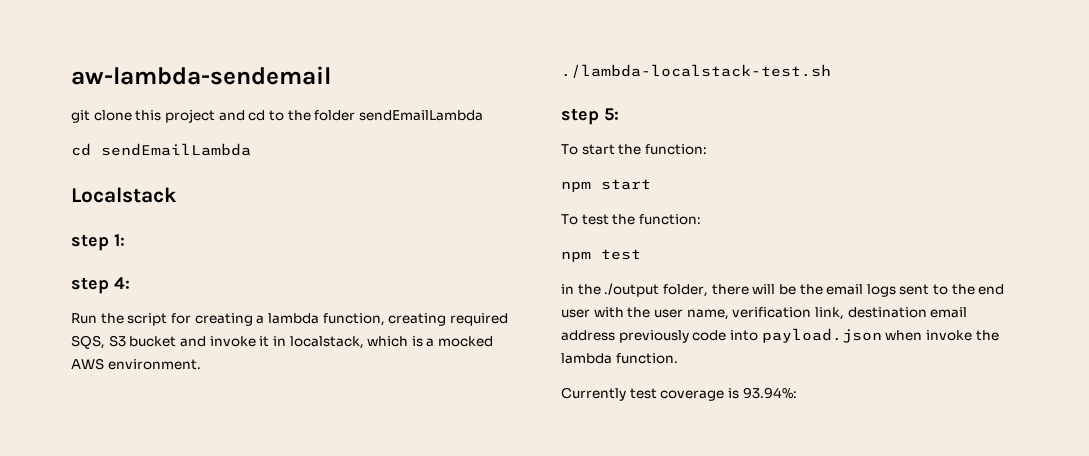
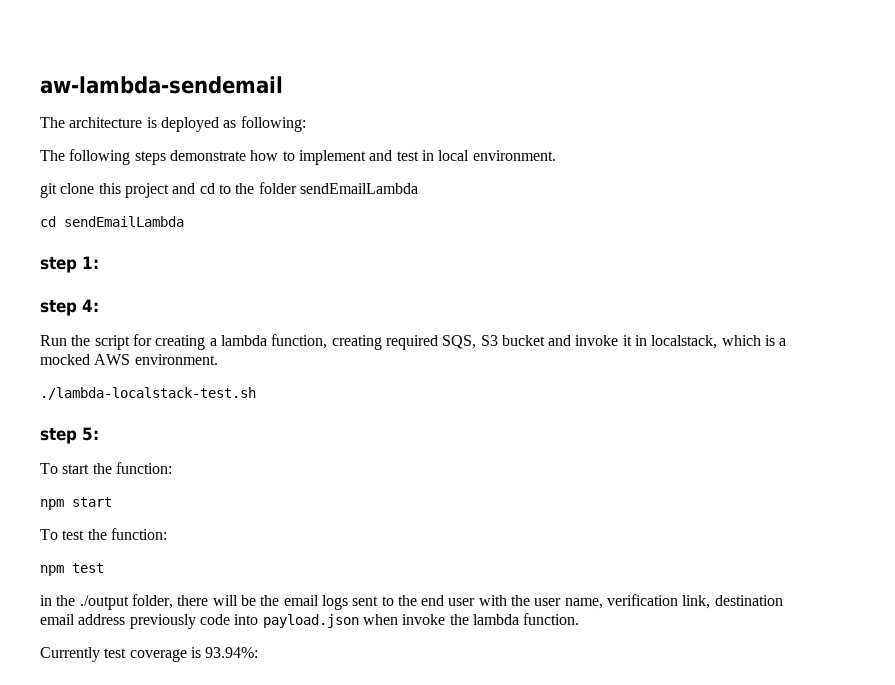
(331, 75) none -> [40,116,306,132] [40,149,556,165] // The architecture is deployed as following: // The following steps demonstrate how to implement and test in local environment.
[71,187,177,203] // Localstack -> (184, 221) none

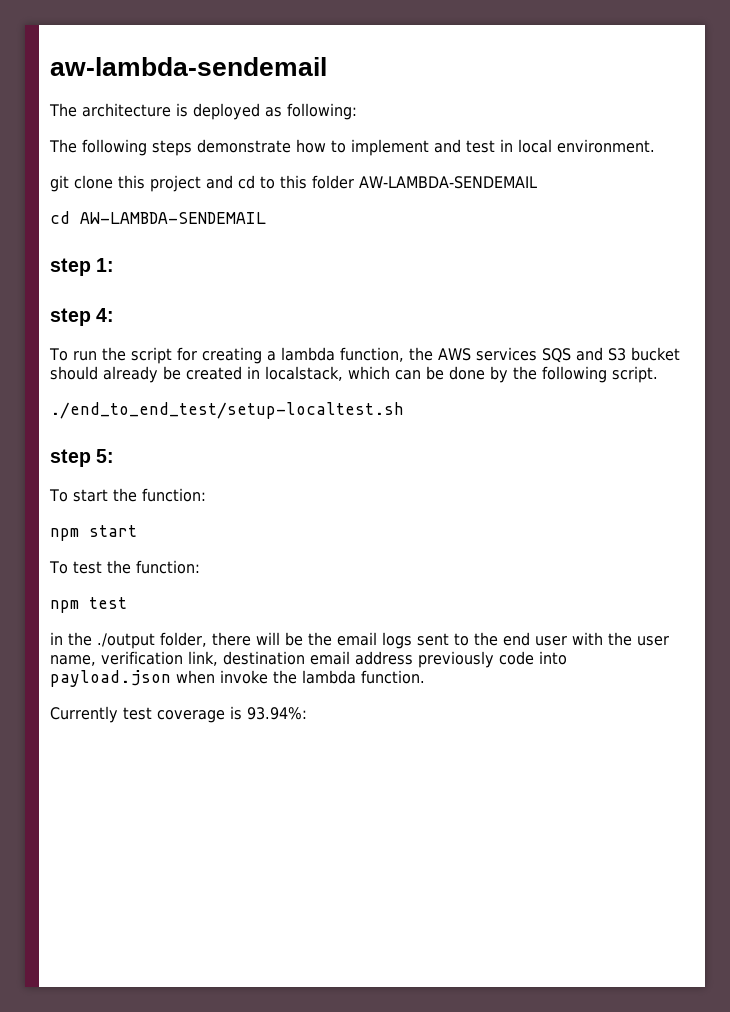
[235,182,418,194] [40,216,184,227] the folder sendEmailLambda // cd sendEmailLambda -> [280,175,537,189] [50,211,266,224] this folder AW-LAMBDA-SENDEMAIL // cd AW-LAMBDA-SENDEMAIL
[40,335,67,346] Run -> [49,348,97,361] To run
[331,335,787,350] [40,354,218,365] [40,387,256,400] creating required SQS, S3 bucket and invoke it in localstack, which is a mocked AWS environment. // ./lambda-localstack-test.sh -> [408,347,680,363] [50,366,658,383] [50,402,404,419] the AWS services SQS and S3 bucket should already be created in localstack, which can be done by the following script. // ./end_to_end_test/setup-localtest.sh

